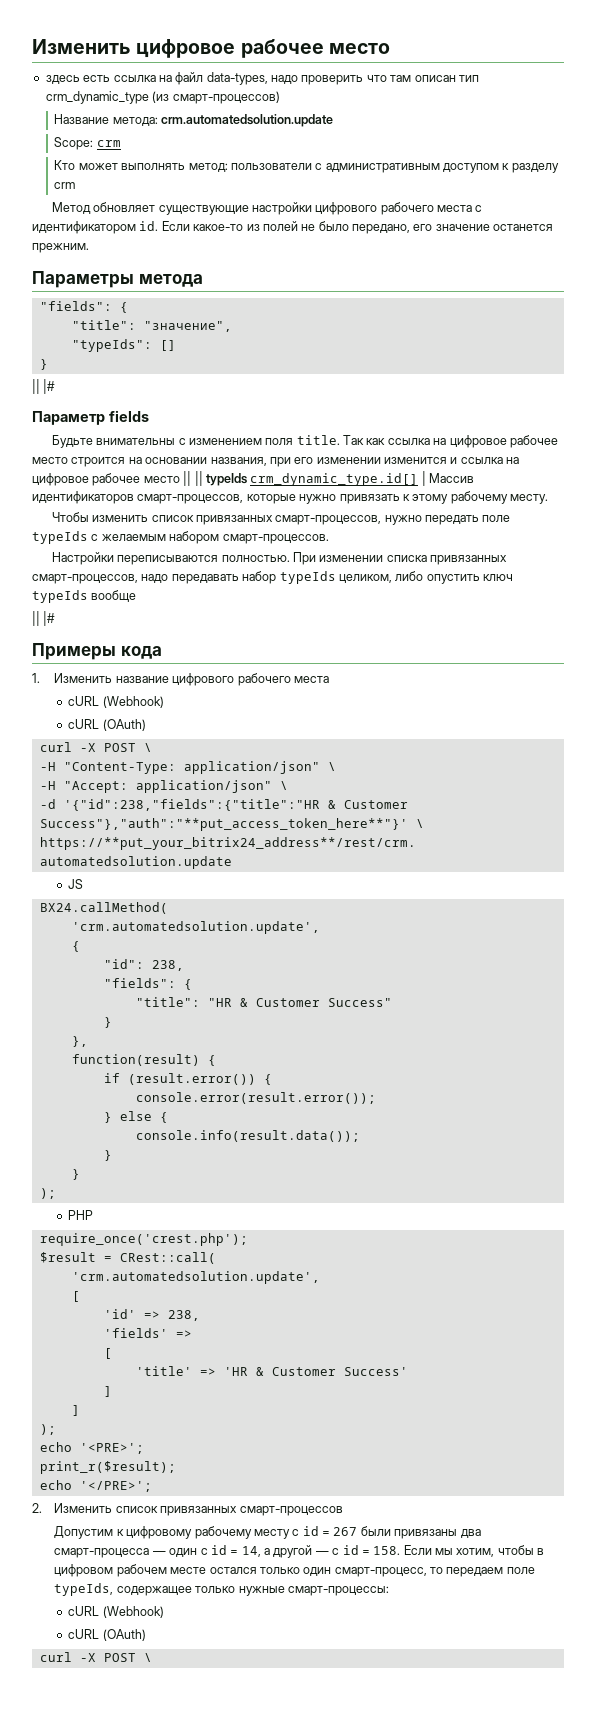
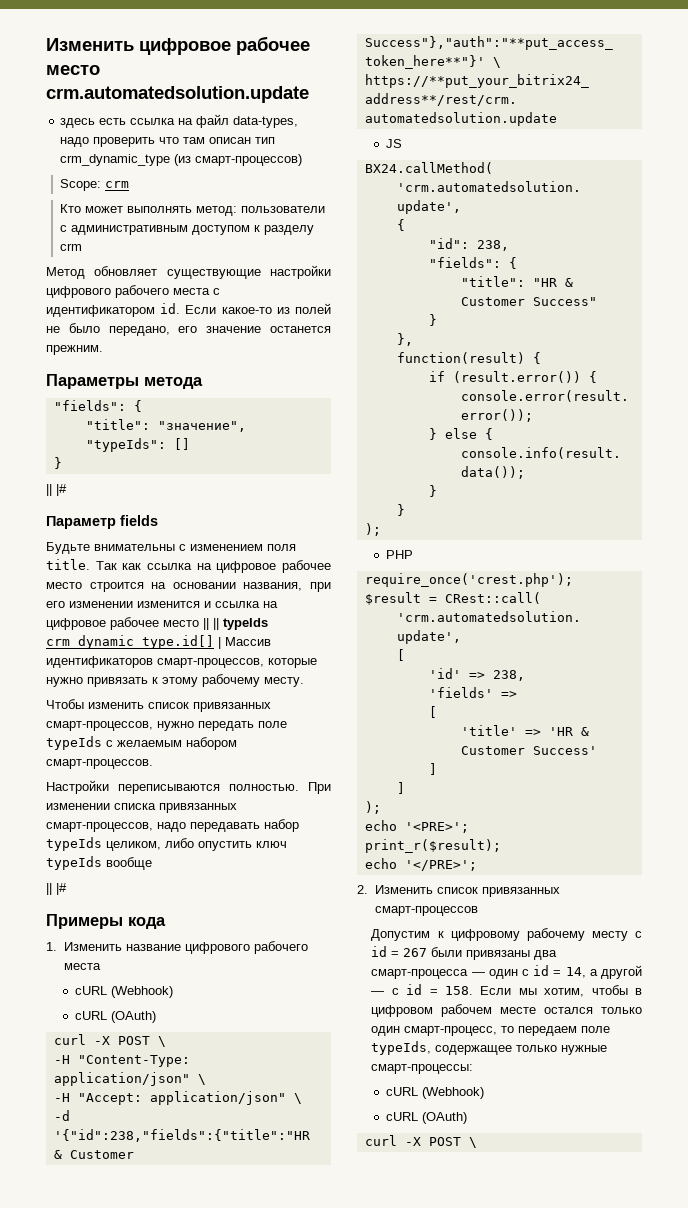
(390, 48) none -> [46,86,309,103] crm.automatedsolution.update
[54,114,334,127] // Название метода: crm.automatedsolution.update -> (303, 160) none

